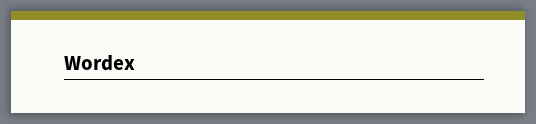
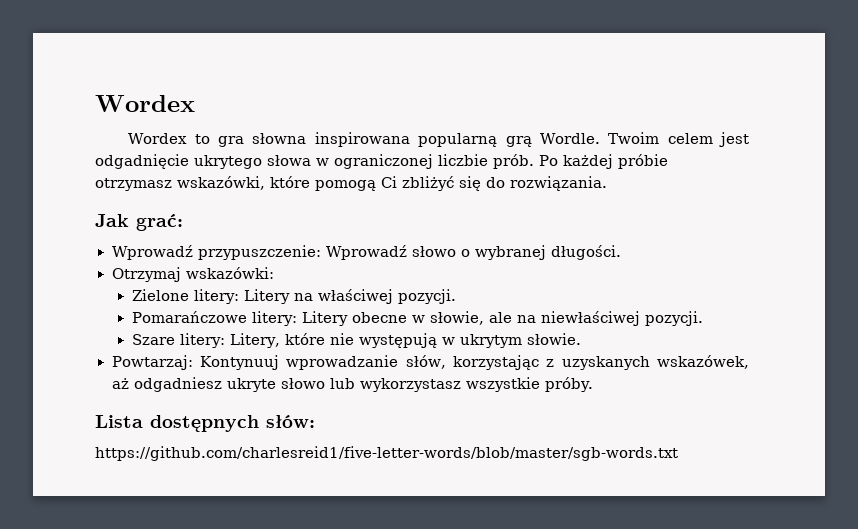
[64,55,135,71] Wordex -> [95,95,195,112] [128,132,749,147] [95,154,668,169] [95,176,607,191] [95,214,183,231] [111,245,621,260] [111,267,274,282] [131,289,456,304] [131,311,703,326] [131,333,581,348] [111,355,749,370] [111,377,594,392] [95,415,315,432] [95,446,678,461] Wordex // Wordex to gra słowna inspirowana popularną grą Wordle. Twoim celem jest odgadnięcie ukrytego słowa w ograniczonej liczbie prób. Po każdej próbie otrzymasz wskazówki, które pomogą Ci zbliżyć się do rozwiązania. // Jak grać: // Wprowadź przypuszczenie: Wprowadź słowo o wybranej długości. // Otrzymaj wskazówki: // Zielone litery: Litery na właściwej pozycji. // Pomarańczowe litery: Litery obecne w słowie, ale na niewłaściwej pozycji. // Szare litery: Litery, które nie występują w ukrytym słowie. // Powtarzaj: Kontynuuj wprowadzanie słów, korzystając z uzyskanych wskazówek, aż odgadniesz ukryte słowo lub wykorzystasz wszystkie próby. // Lista dostępnych słów: // https://github.com/charlesreid1/five-letter-words/blob/master/sgb-words.txt

